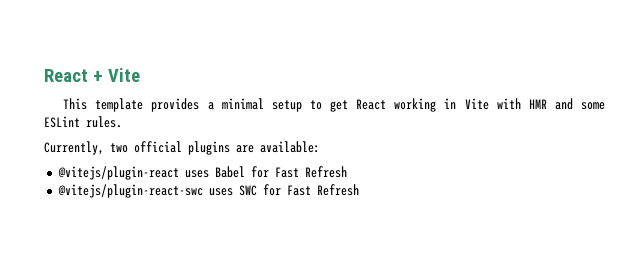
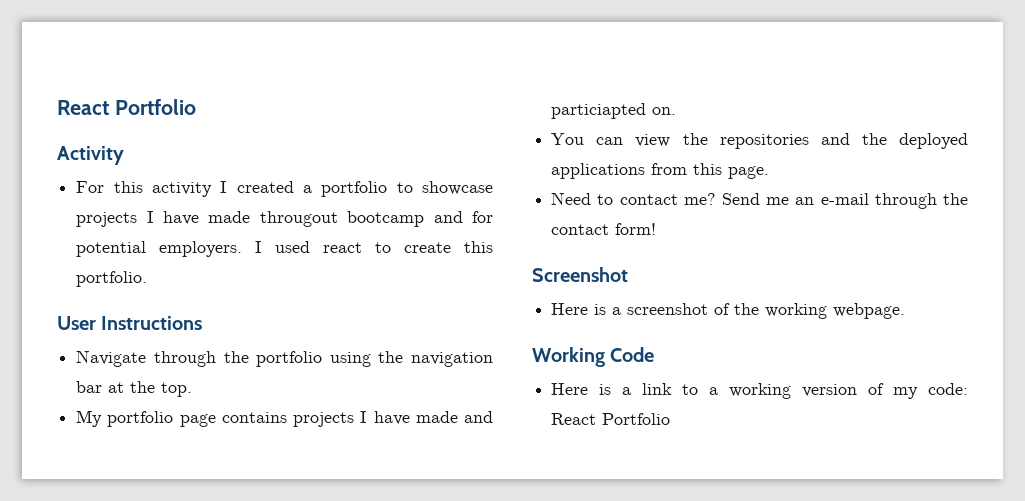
[44,68,140,82] [63,98,605,112] [44,116,122,128] [44,141,320,155] [57,166,347,180] [57,184,359,198] React + Vite // This template provides a minimal setup to get React working in Vite with HMR and some ESLint rules. // Currently, two official plugins are available: // @vitejs/plugin-react uses Babel for Fast Refresh // @vitejs/plugin-react-swc uses SWC for Fast Refresh -> [57,99,196,115] [57,146,124,165] [76,181,493,197] [76,211,494,227] [76,241,494,257] [76,271,148,287] [57,316,203,330] [76,350,493,367] [76,381,193,397] [76,410,493,427] [551,103,677,119] [551,133,968,149] [551,163,770,179] [551,192,969,209] [551,223,657,235] [532,267,628,282] [551,303,906,319] [532,347,655,367] [551,383,968,399] [551,413,671,425] React Portfolio // Activity // For this activity I created a portfolio to showcase projects I have made througout bootcamp and for potential employers. I used react to create this portfolio. // User Instructions // Navigate through the portfolio using the navigation bar at the top. // My portfolio page contains projects I have made and particiapted on. // You can view the repositories and the deployed applications from this page. // Need to contact me? Send me an e-mail through the contact form! // Screenshot // Here is a screenshot of the working webpage. // Working Code // Here is a link to a working version of my code: React Portfolio

